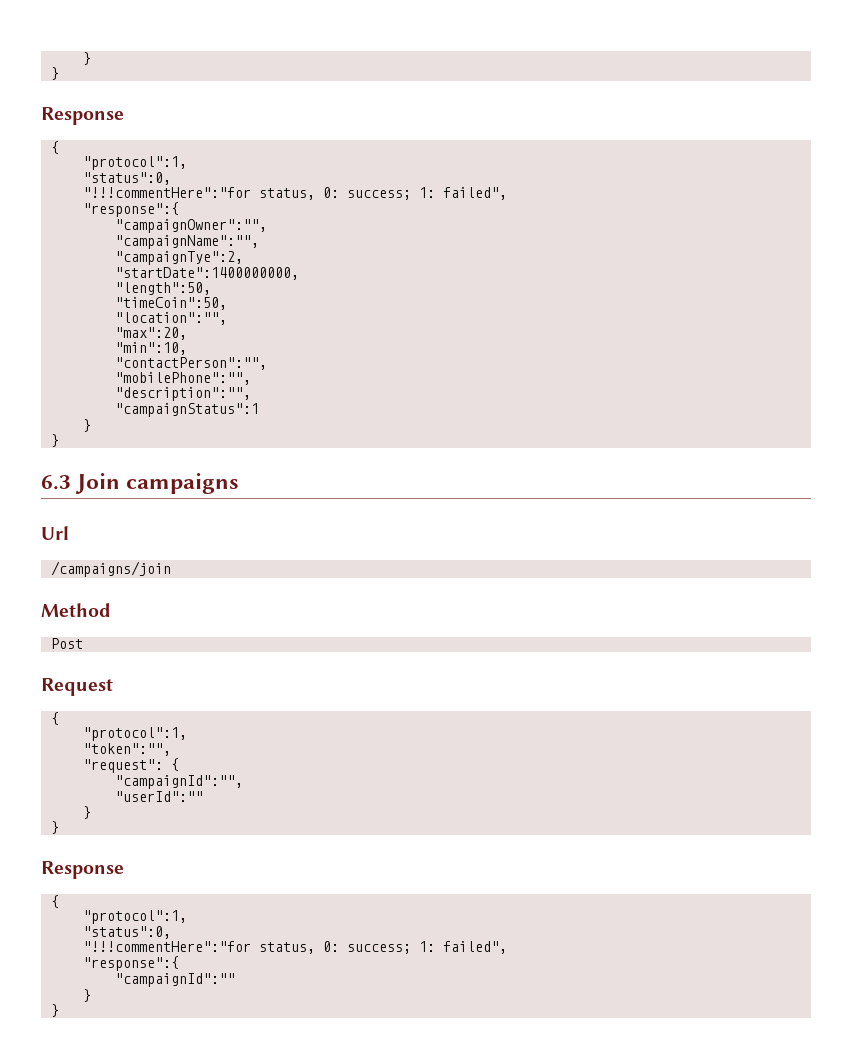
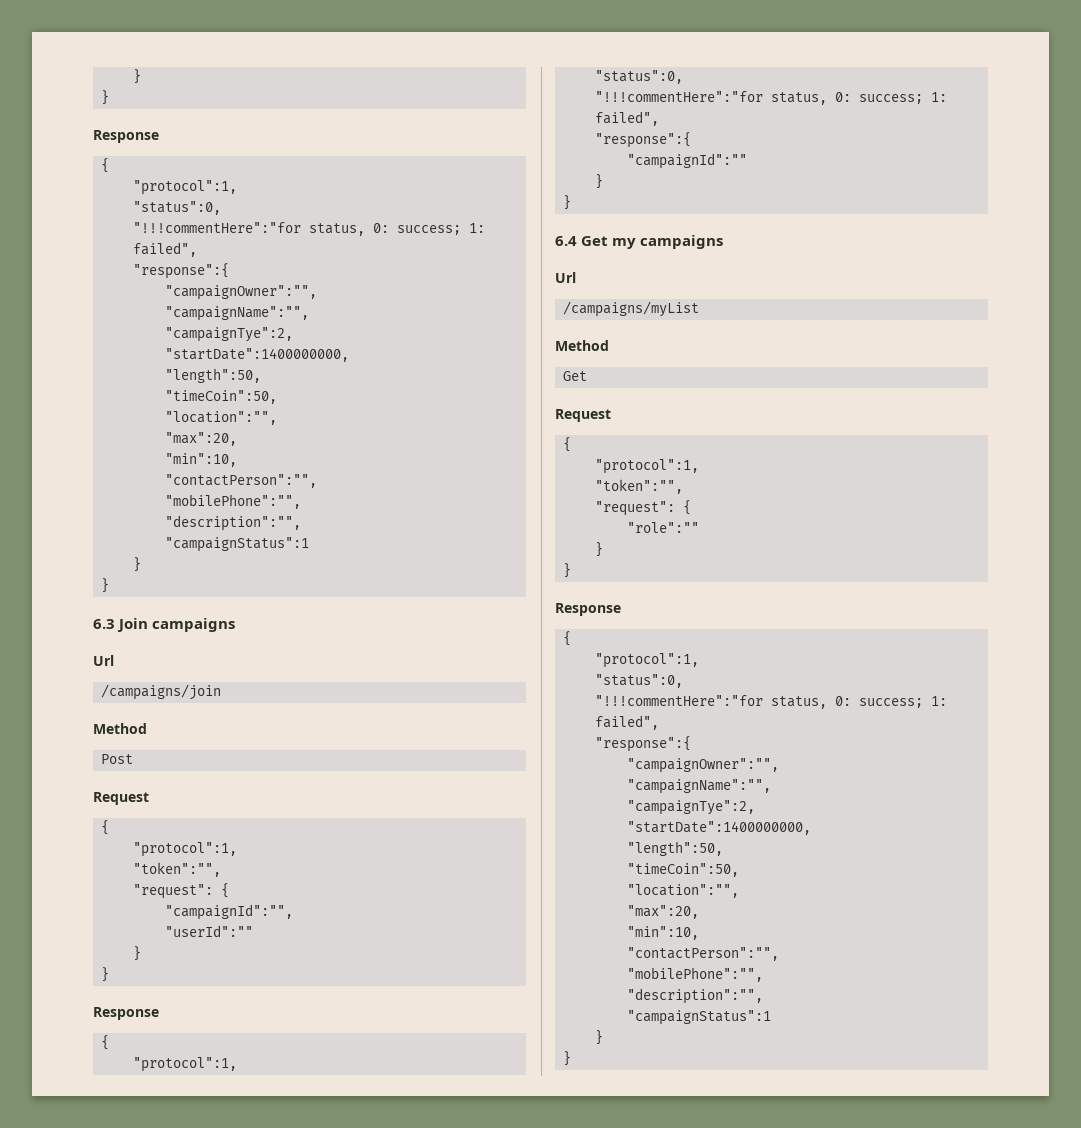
(60, 1010) none -> [555,235,724,249] [555,272,576,283] [562,301,699,317] [555,340,609,351] [562,371,587,381] [555,409,611,422] [562,437,571,452] [594,459,699,474] [594,479,683,494] [594,500,691,516] [626,522,699,533] [594,542,603,557] [562,563,571,578] [555,603,621,616] [562,631,571,646] [594,653,699,668] [594,674,683,688] [594,695,947,709] [594,715,659,730] [594,736,691,752] [626,758,779,773] [626,779,771,794] [626,800,755,815] [626,821,811,835] [626,841,723,856] [626,863,739,877] [626,884,739,898] [626,905,699,919] [626,926,699,940] [626,947,779,961] [626,967,763,982] [626,988,763,1004] [626,1010,771,1025] [594,1030,603,1045] [562,1051,571,1066] // 6.4 Get my campaigns // Url // /campaigns/myList // Method // Get // Request // { // "protocol":1, // "token":"", // "request": { // "role":"" // } // } // Response // { // "protocol":1, // "status":0, // "!!!commentHere":"for status, 0: success; 1: failed", // "response":{ // "campaignOwner":"", // "campaignName":"", // "campaignTye":2, // "startDate":1400000000, // "length":50, // "timeCoin":50, // "location":"", // "max":20, // "min":10, // "contactPerson":"", // "mobilePhone":"", // "description":"", // "campaignStatus":1 // } // }

